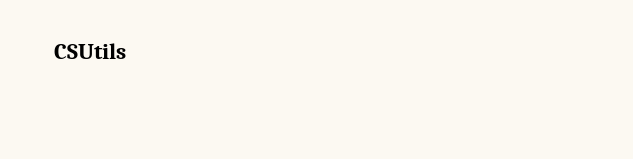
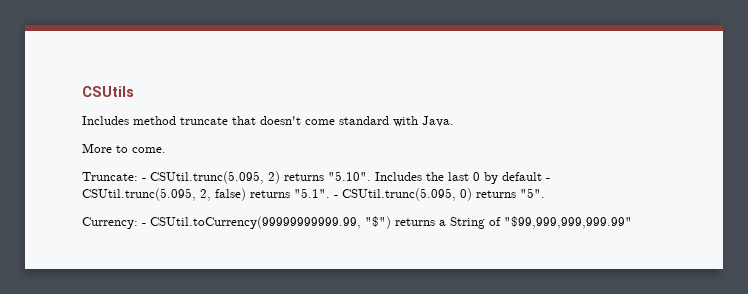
(126, 51) none -> [82,116,454,127] [82,143,166,153] [82,171,550,184] [82,188,545,201] [82,216,632,229] // Includes method truncate that doesn't come standard with Java. // More to come. // Truncate: - CSUtil.trunc(5.095, 2) returns "5.10". Includes the last 0 by default - CSUtil.trunc(5.095, 2, false) returns "5.1". - CSUtil.trunc(5.095, 0) returns "5". // Currency: - CSUtil.toCurrency(99999999999.99, "$") returns a String of "$99,999,999,999.99"

